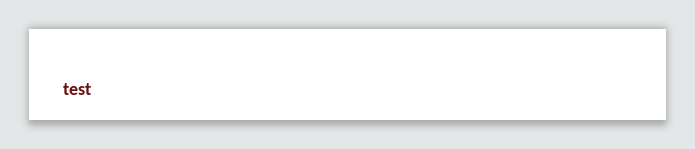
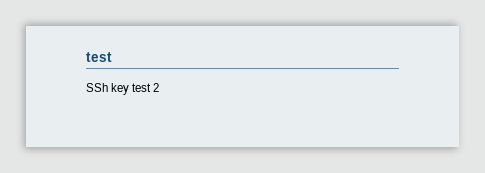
[63,83,91,95] test -> [86,52,112,62] [86,83,160,95] test // SSh key test 2

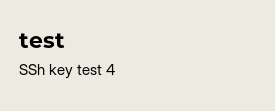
[153,83,160,92] 2 -> [106,64,116,75] 4

